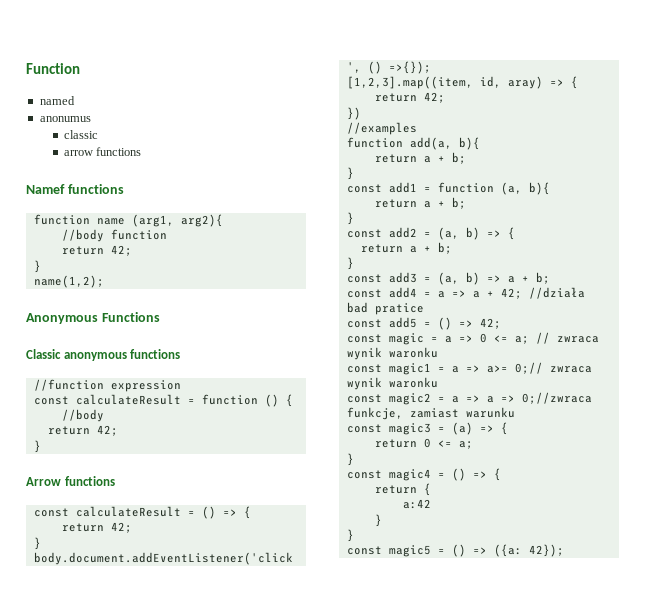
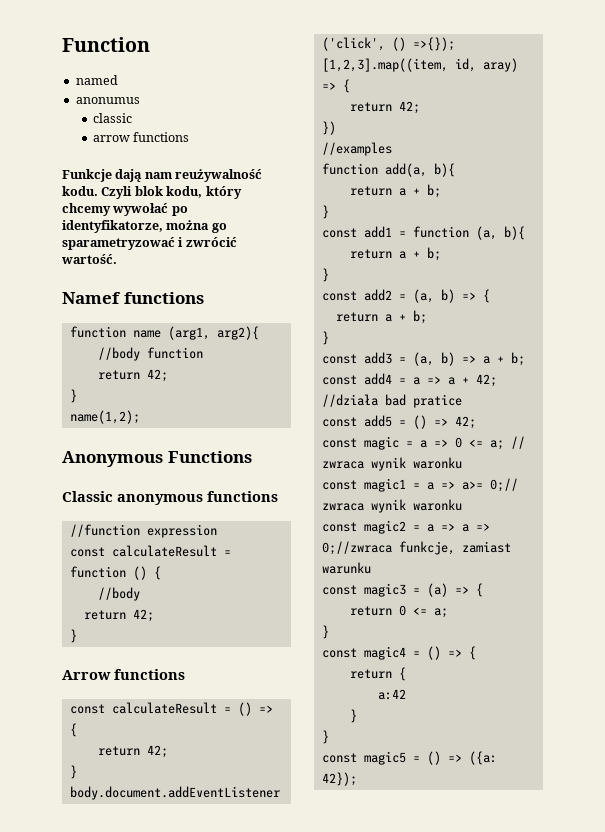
(142, 151) none -> [62,169,263,182] [62,186,242,199] [62,203,188,216] [62,220,227,233] [62,237,237,250] [61,254,117,264] // Funkcje dają nam reużywalność kodu. Czyli blok kodu, który chcemy wywołać po identyfikatorze, można go sparametryzować i zwrócić wartość.

